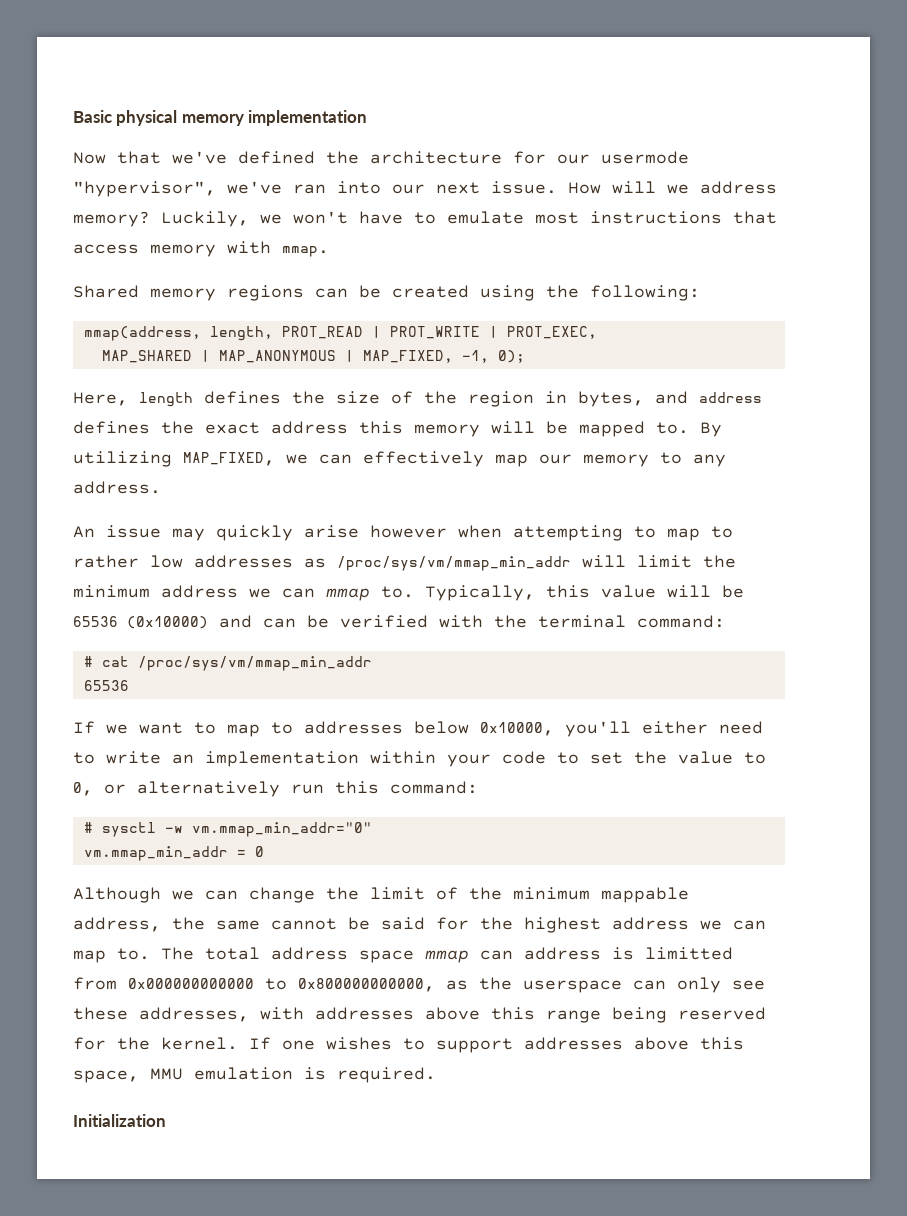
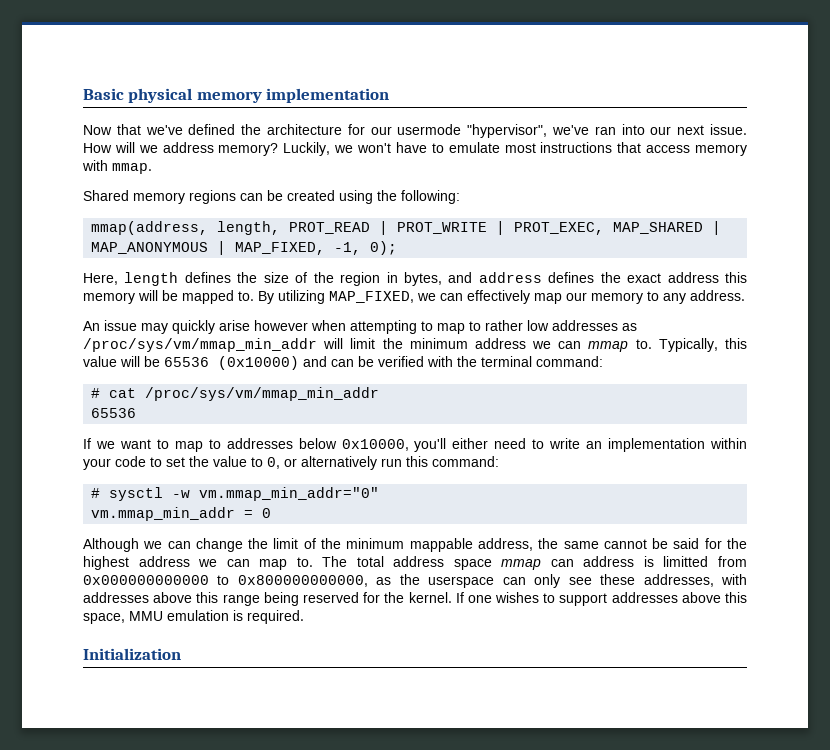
(597, 332) // -> (605, 228) none

